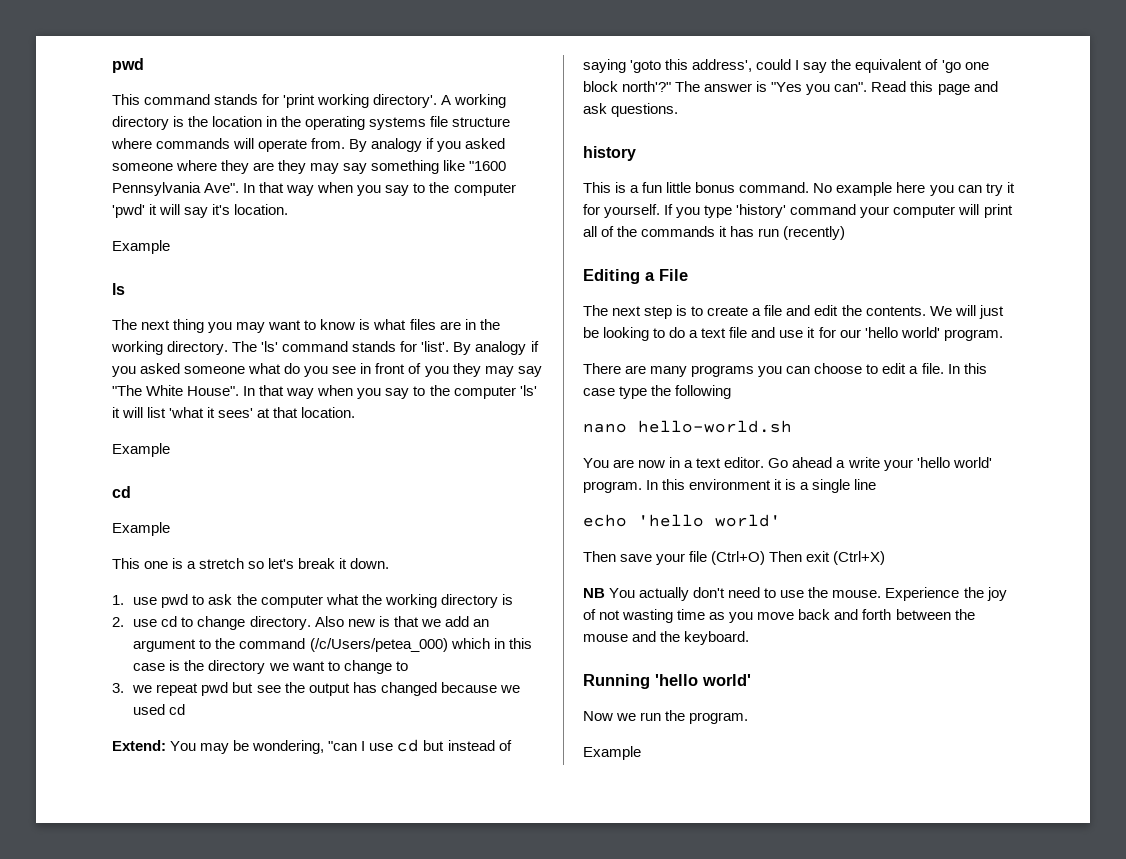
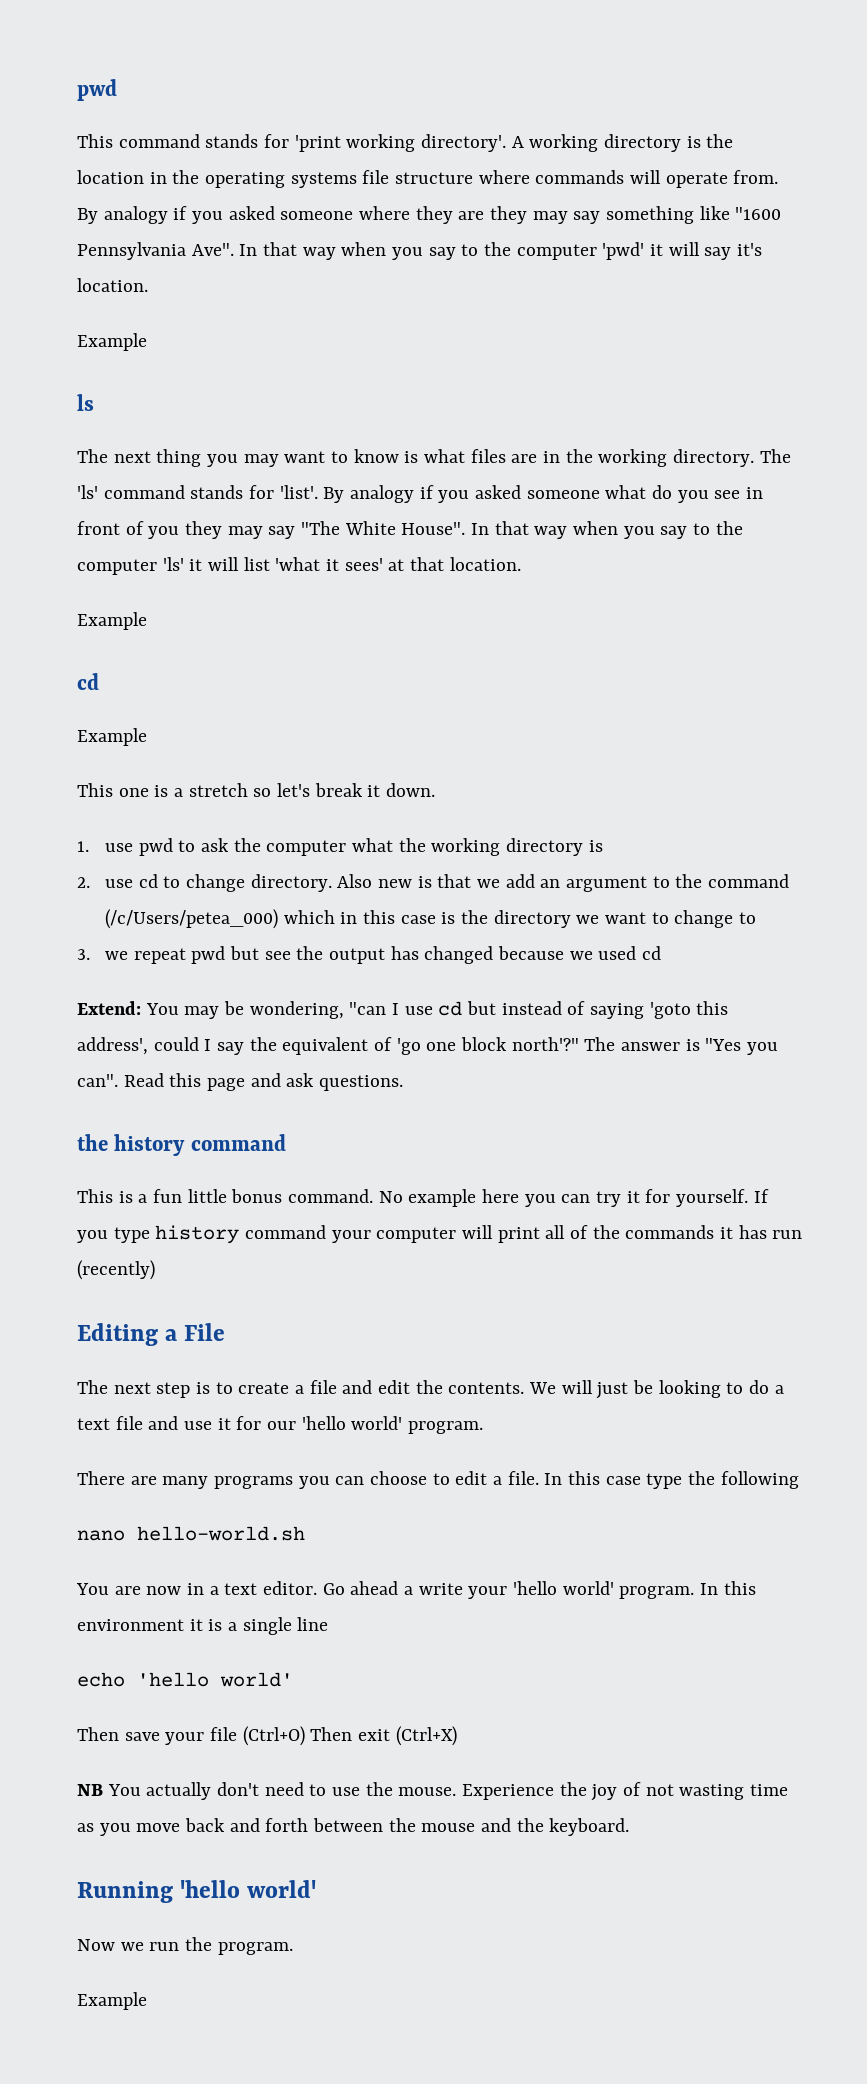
[583,146,636,161] history -> [77,1134,286,1156] the history command
[736,204,787,218] 'history' -> [155,1225,240,1244] history

